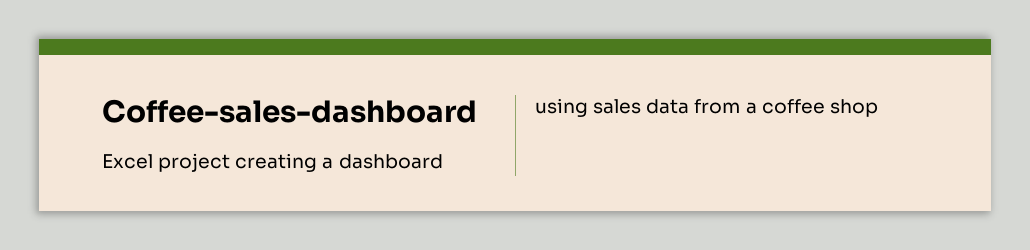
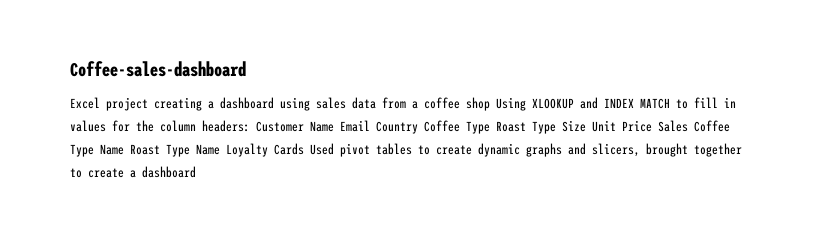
(878, 108) none -> [496,97,736,111] [70,120,730,134] [70,143,742,157] [70,166,196,178] Using XLOOKUP and INDEX MATCH to fill in values for the column headers: Customer Name Email Country Coffee Type Roast Type Size Unit Price Sales Coffee Type Name Roast Type Name Loyalty Cards Used pivot tables to create dynamic graphs and slicers, brought together to create a dashboard

